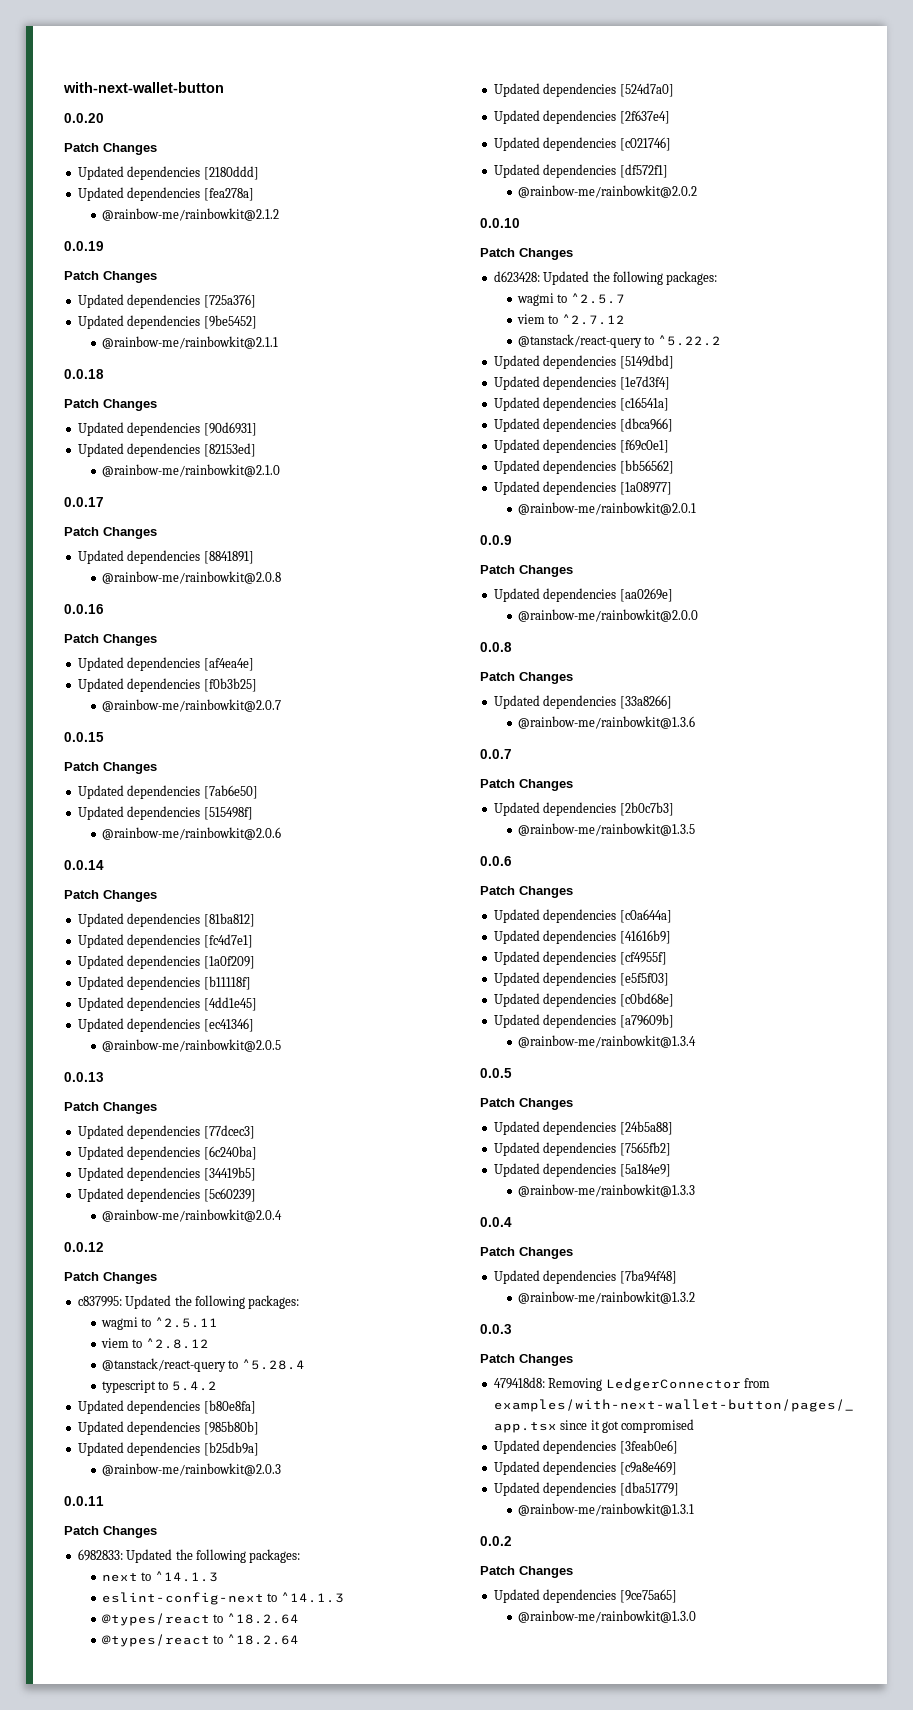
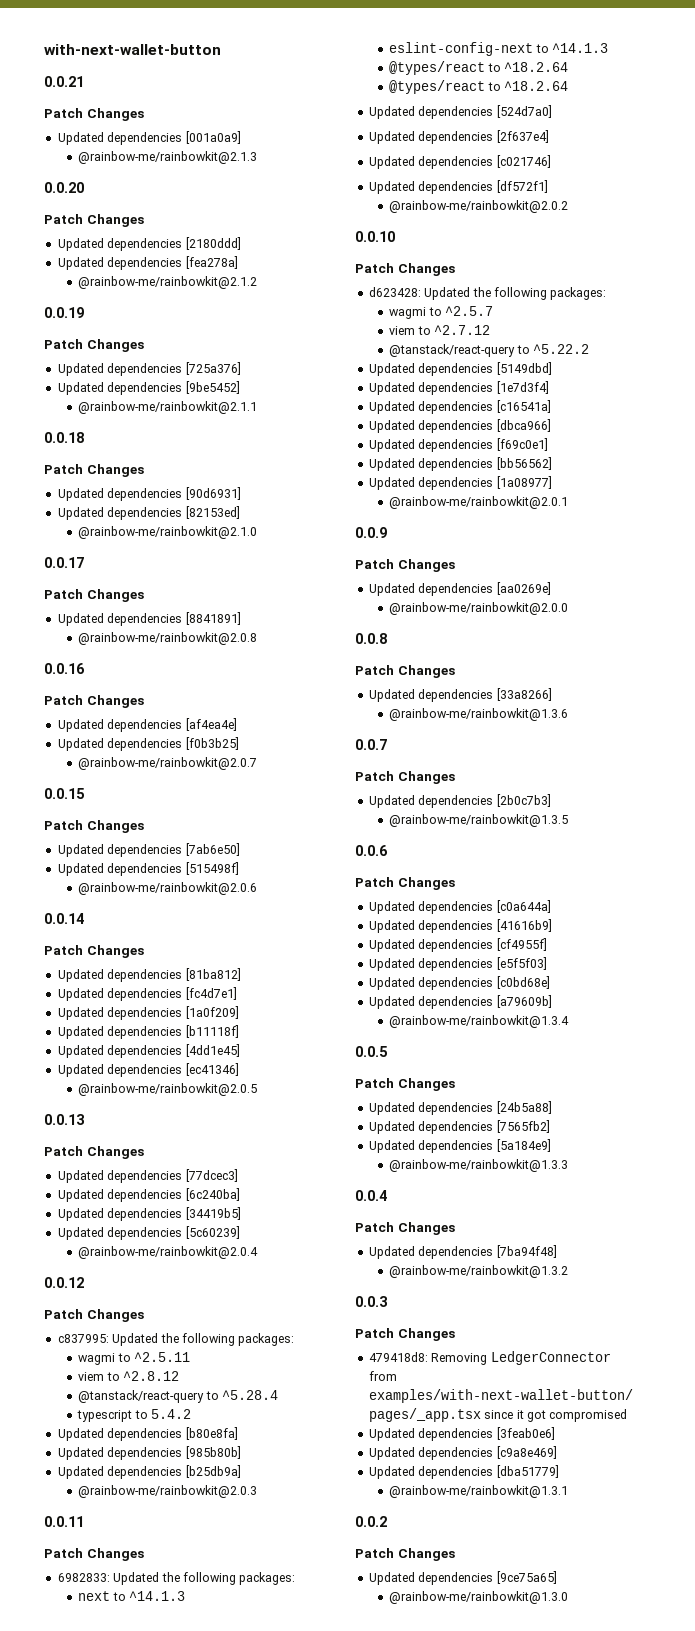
(224, 87) none -> [44,76,84,87] [44,108,144,121] [57,131,241,145] [78,151,258,164] // 0.0.21 // Patch Changes // Updated dependencies [001a0a9] // @rainbow-me/rainbowkit@2.1.3

